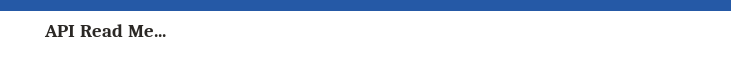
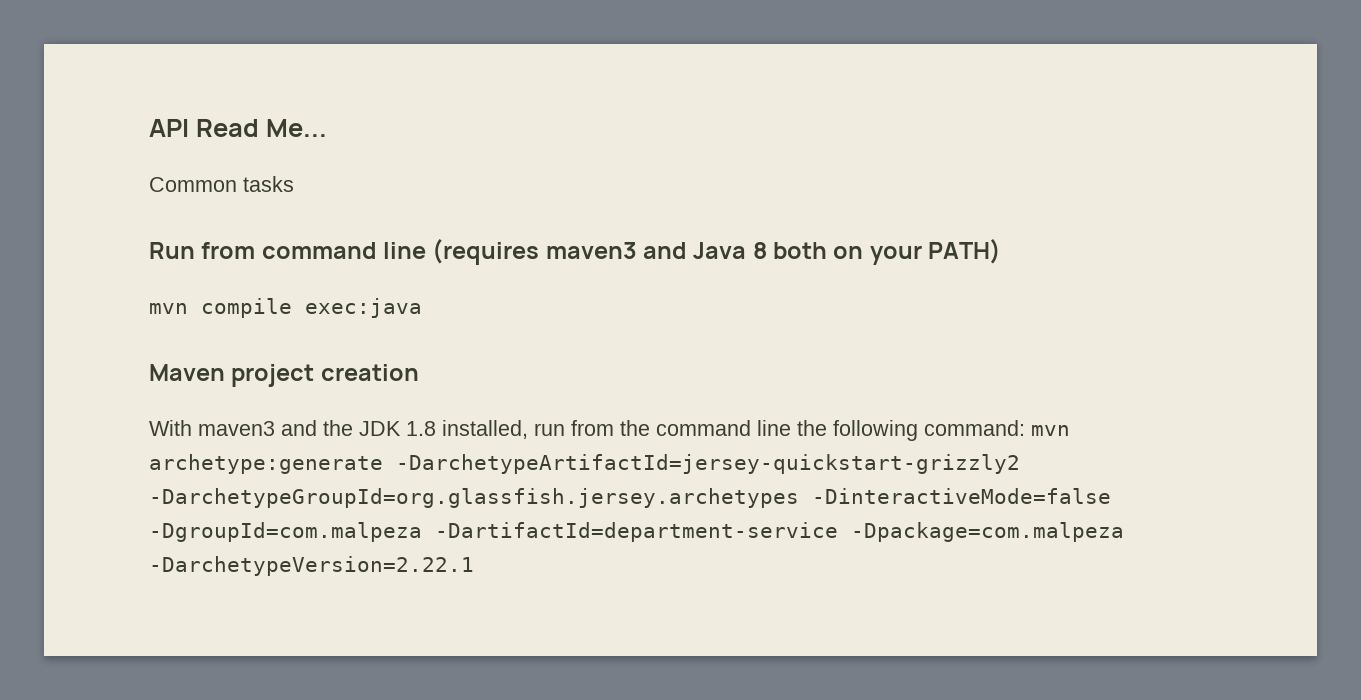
(166, 31) none -> [149,176,294,192] [149,239,1002,265] [149,298,422,318] [149,364,419,387] [149,420,1070,441] [149,454,1020,474] [149,488,1111,508] [149,522,1124,542] [149,556,474,576] // Common tasks // Run from command line (requires maven3 and Java 8 both on your PATH) // mvn compile exec:java // Maven project creation // With maven3 and the JDK 1.8 installed, run from the command line the following command: mvn archetype:generate -DarchetypeArtifactId=jersey-quickstart-grizzly2 -DarchetypeGroupId=org.glassfish.jersey.archetypes -DinteractiveMode=false -DgroupId=com.malpeza -DartifactId=department-service -Dpackage=com.malpeza -DarchetypeVersion=2.22.1

